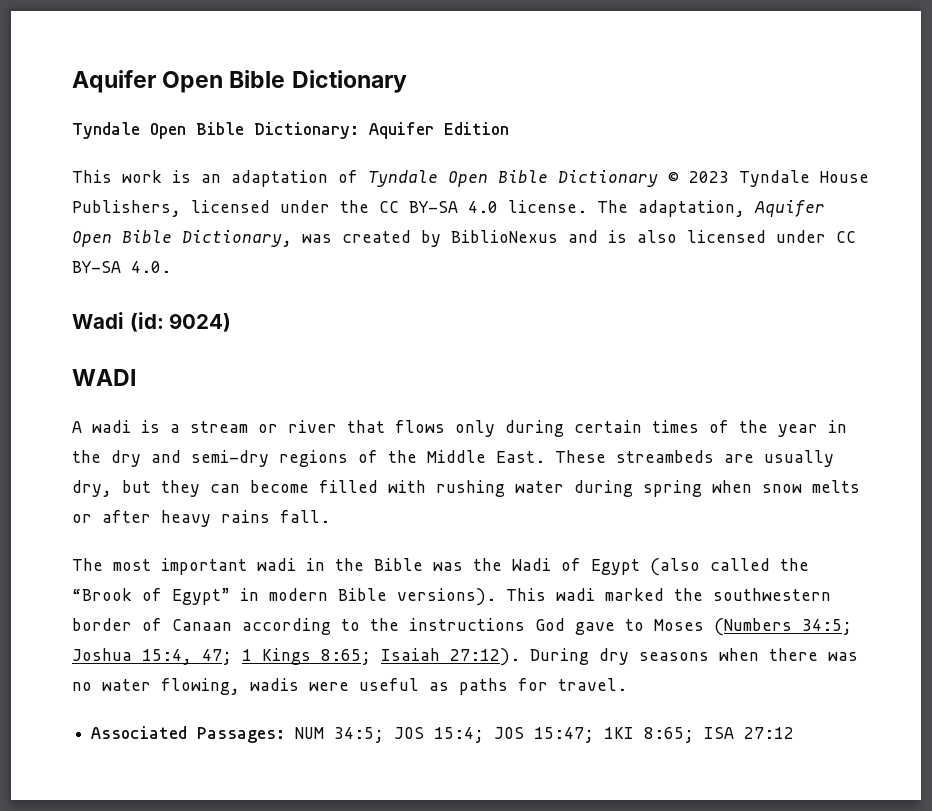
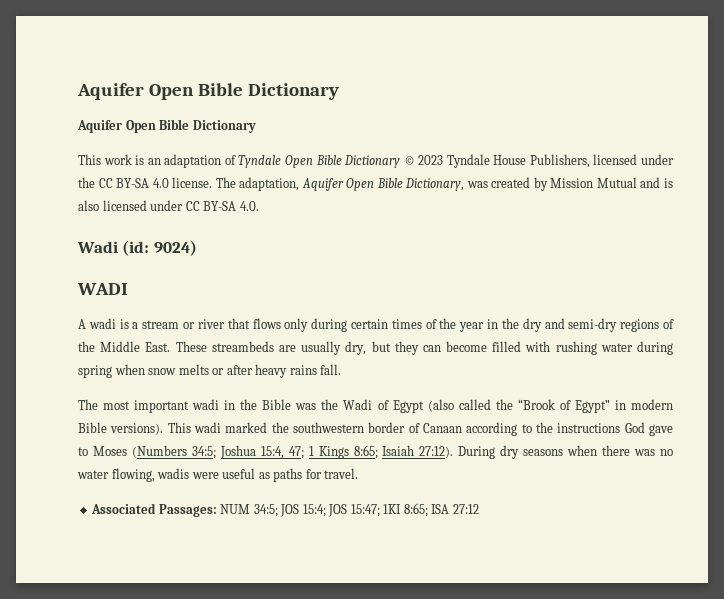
[72,70,407,93] [72,122,509,139] Aquifer Open Bible Dictionary // Tyndale Open Bible Dictionary: Aquifer Edition -> [77,83,339,100] [77,119,256,133] Aquifer Open Bible Dictionary // Aquifer Open Bible Dictionary
[451,230,558,243] BiblioNexus -> [550,177,637,188] Mission Mutual

